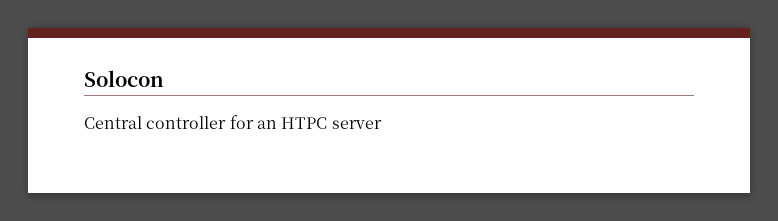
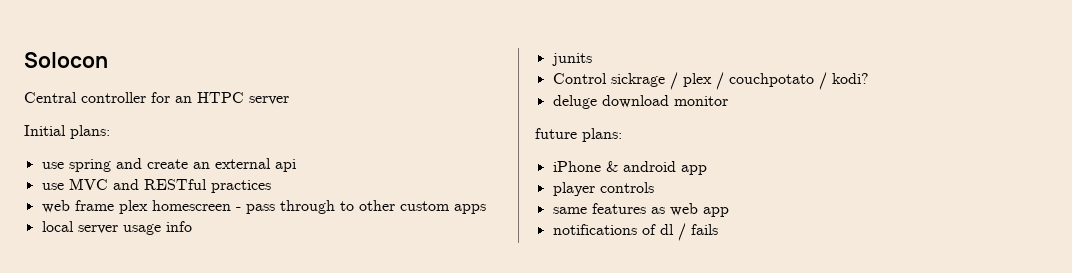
(382, 124) none -> [24,125,110,139] [41,158,296,172] [41,178,271,193] [41,200,486,214] [41,221,192,235] [551,53,592,66] [552,72,869,90] [552,95,728,109] [535,128,622,142] [552,161,707,175] [552,182,654,196] [552,203,729,217] [552,223,718,241] // Initial plans: // use spring and create an external api // use MVC and RESTful practices // web frame plex homescreen - pass through to other custom apps // local server usage info // junits // Control sickrage / plex / couchpotato / kodi? // deluge download monitor // future plans: // iPhone & android app // player controls // same features as web app // notifications of dl / fails

